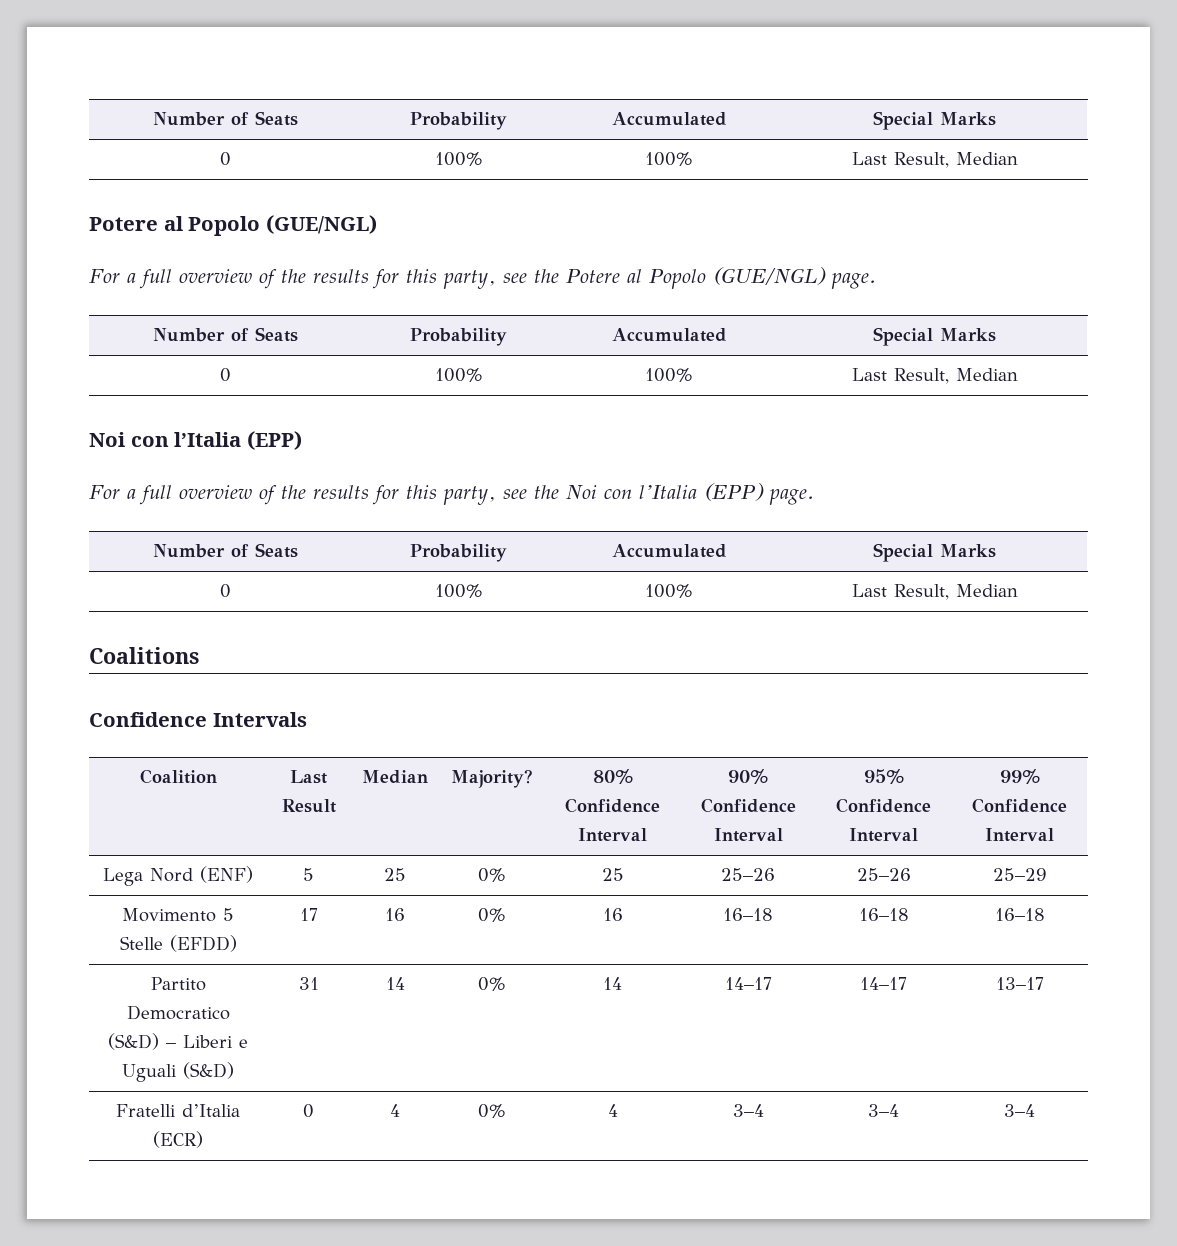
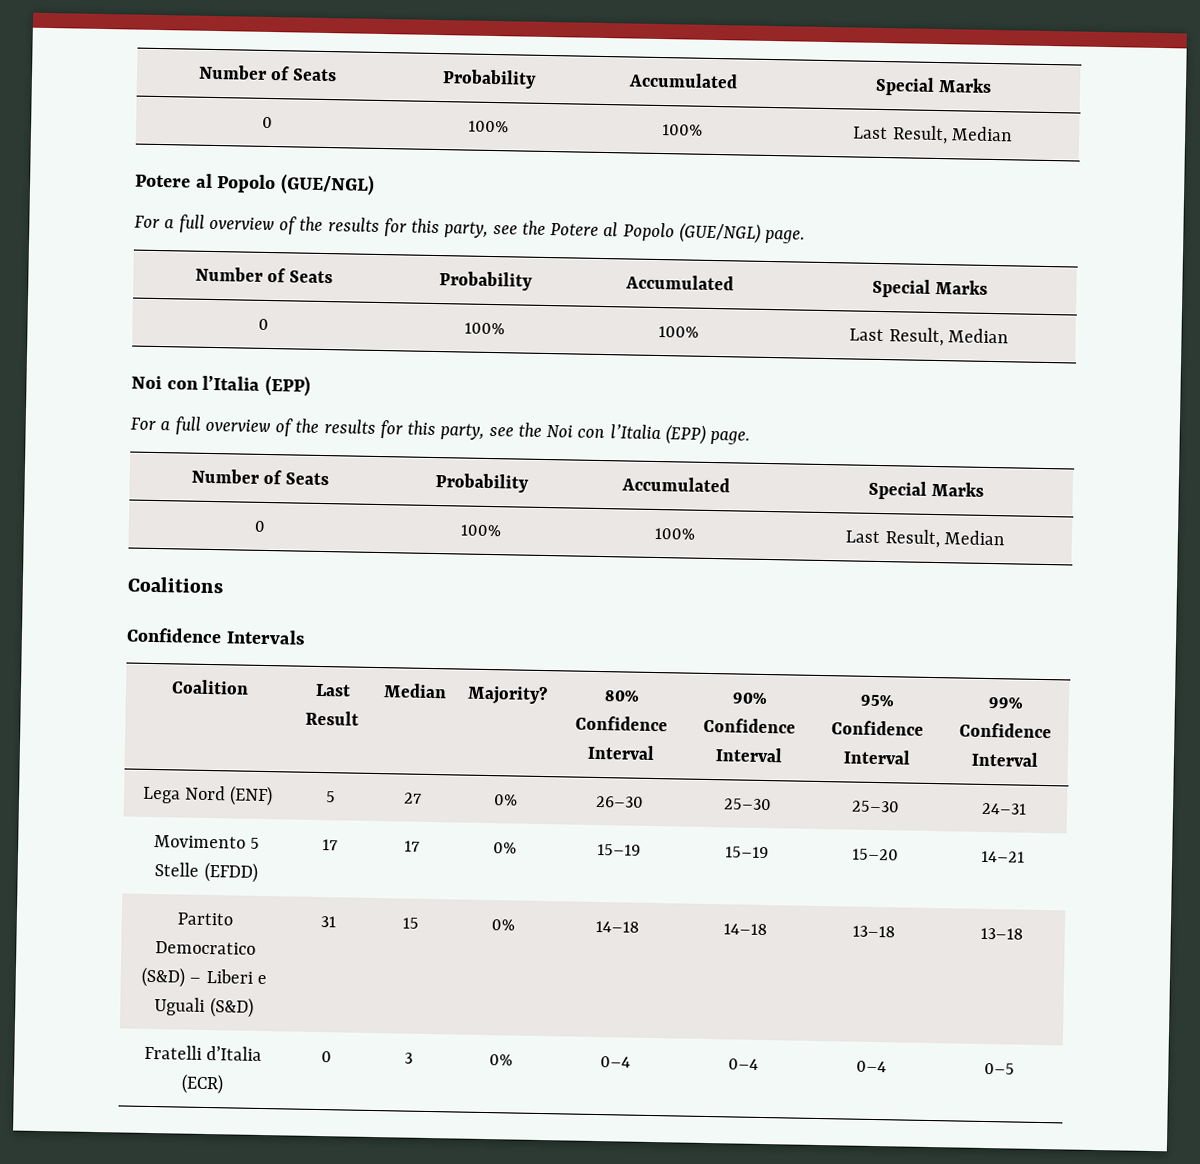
[384,868,406,881] [478,868,506,882] [601,868,624,881] [721,868,775,881] [856,868,911,881] [992,868,1047,881] 25 | 0% | 25 | 25–26 | 25–26 | 25–29 -> [403,792,422,804] [492,794,518,806] [595,795,644,808] [723,798,772,811] [851,800,900,813] [980,802,1027,815] 27 | 0% | 26–30 | 25–30 | 25–30 | 24–31
[385,908,405,921] [478,908,506,922] [602,908,623,921] [723,908,773,921] [858,908,909,921] [994,908,1045,921] 16 | 0% | 16 | 16–18 | 16–18 | 16–18 -> [404,840,420,852] [492,842,517,854] [597,843,641,856] [725,846,769,859] [851,848,899,861] [981,850,1025,863] 17 | 0% | 15–19 | 15–19 | 15–20 | 14–21
[385,977,405,990] [478,977,506,991] [603,977,622,990] [724,977,772,990] [860,977,907,990] [995,977,1044,990] 14 | 0% | 14 | 14–17 | 14–17 | 13–17 -> [401,917,419,929] [490,919,515,931] [595,920,639,933] [723,923,767,936] [851,925,895,938] [979,927,1023,940] 15 | 0% | 14–18 | 14–18 | 13–18 | 13–18
[390,1104,400,1117] [478,1104,506,1118] [607,1104,618,1117] [732,1104,764,1117] [868,1104,899,1117] [1004,1104,1035,1117] 4 | 0% | 4 | 3–4 | 3–4 | 3–4 -> [403,1052,413,1064] [488,1054,513,1066] [599,1056,631,1068] [727,1058,759,1070] [855,1060,887,1073] [983,1062,1015,1075] 3 | 0% | 0–4 | 0–4 | 0–4 | 0–5

